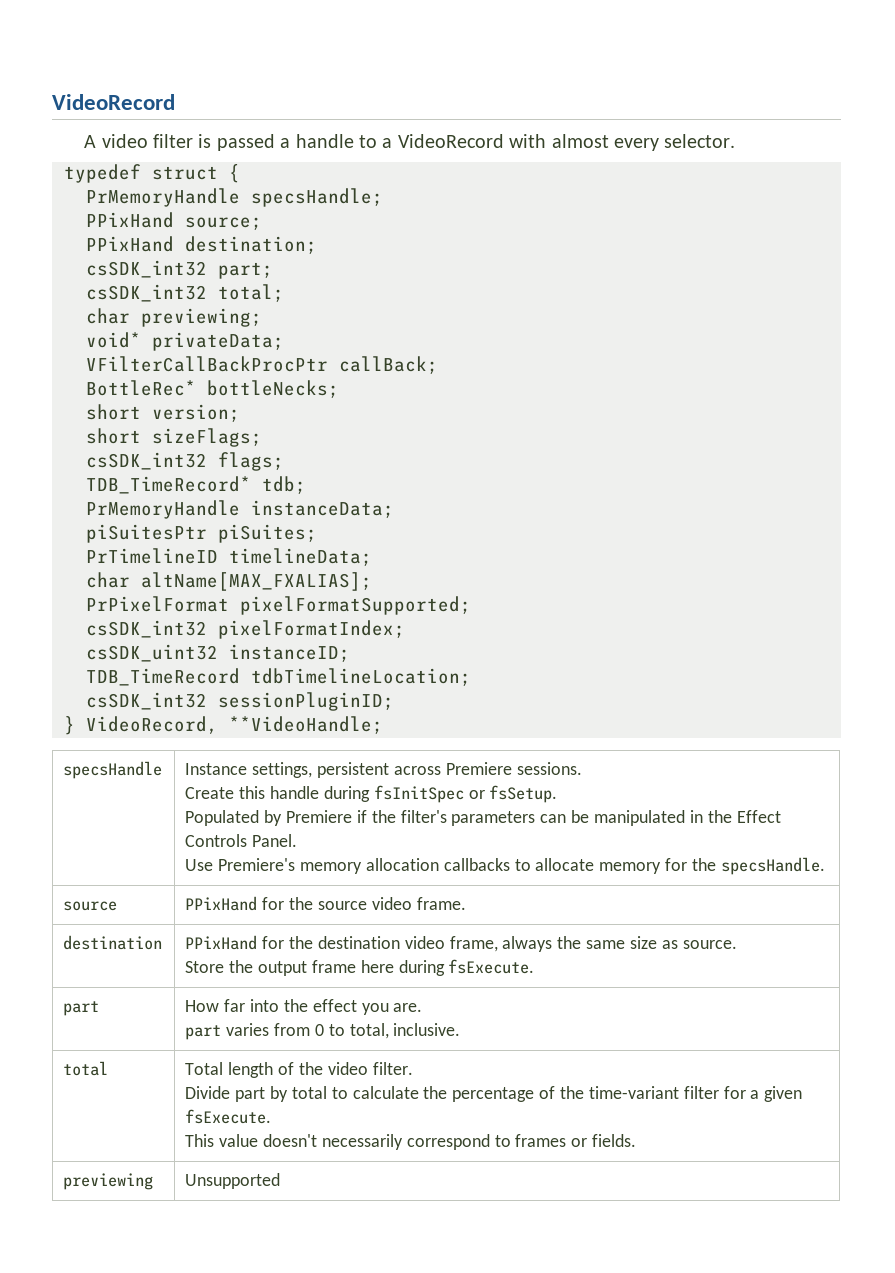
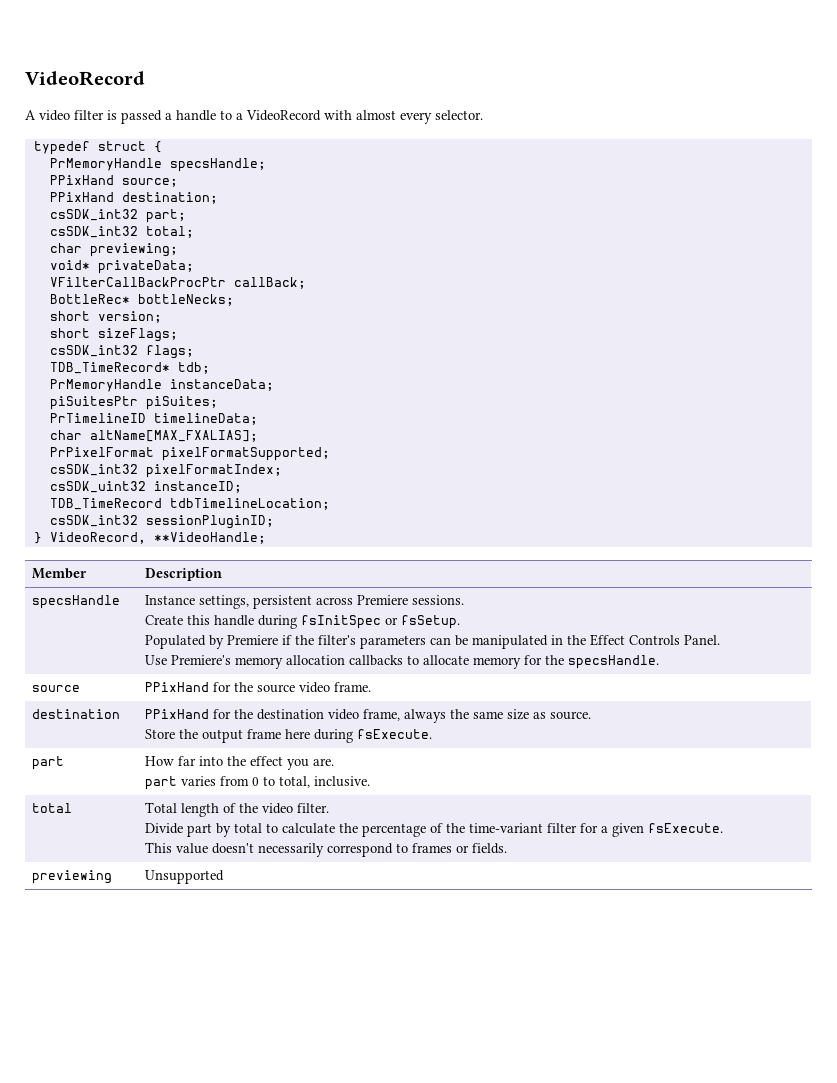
(383, 725) none -> [31,568,87,579] [144,568,222,581] // Member | Description

